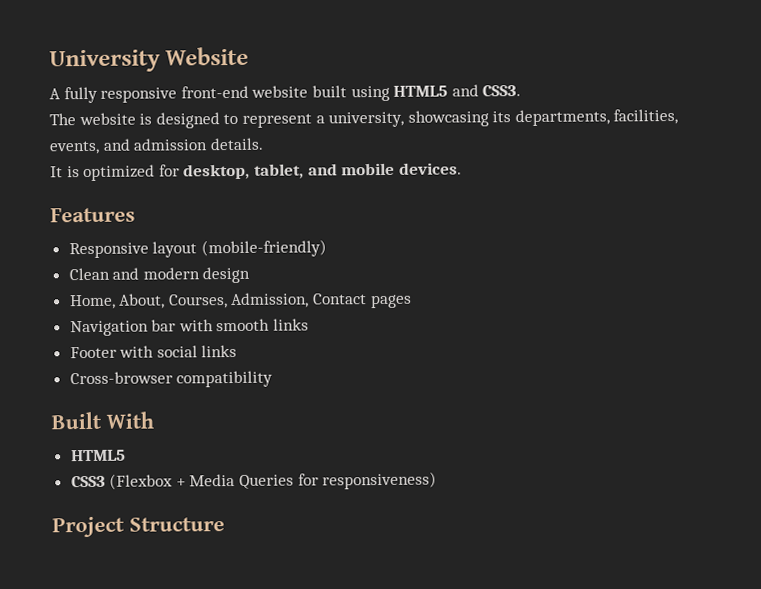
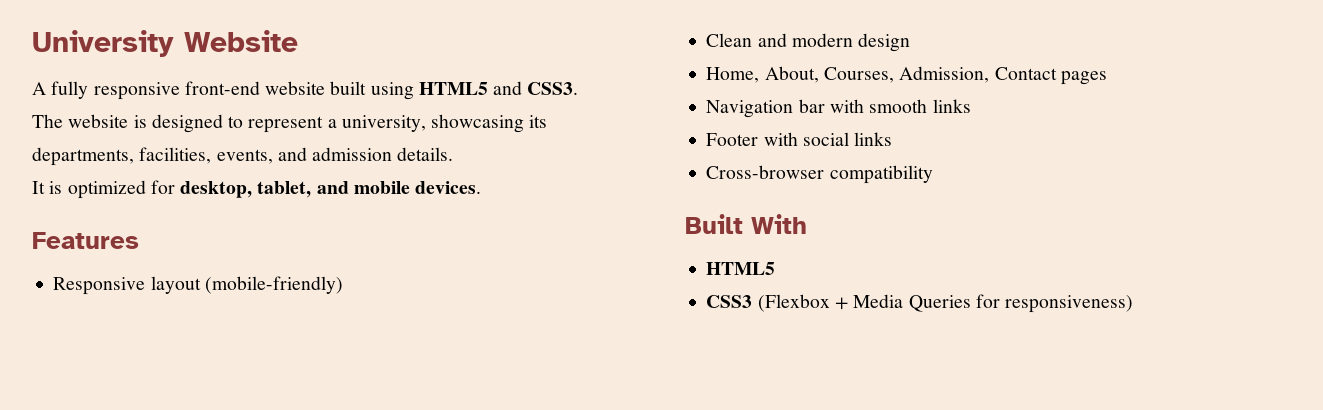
[52,516,225,538] // Project Structure -> (1134, 304) none

